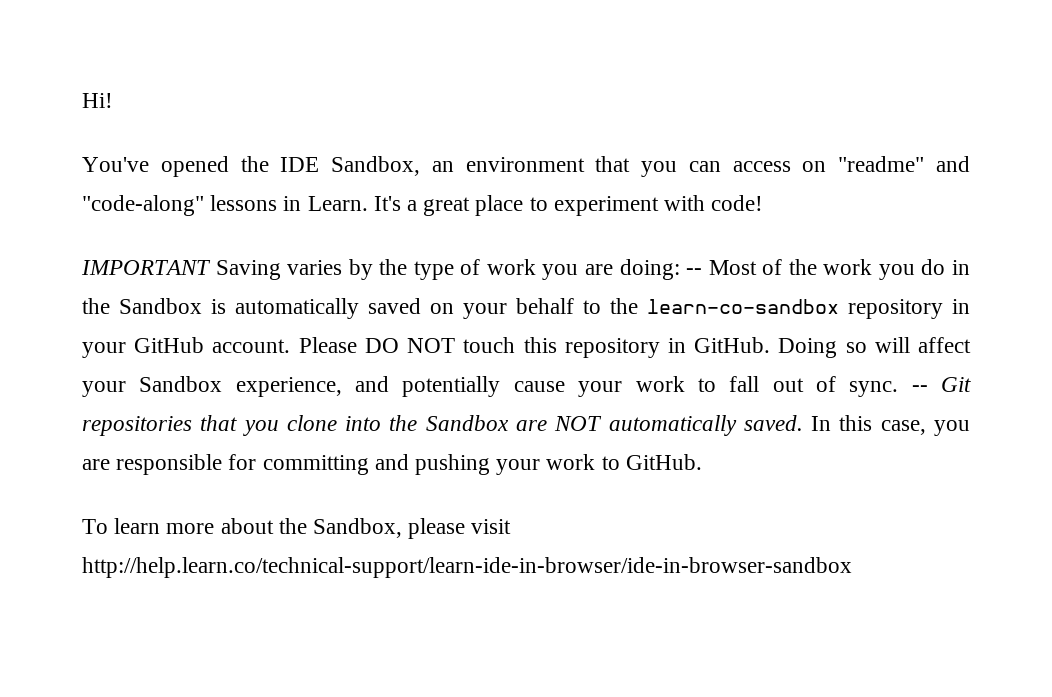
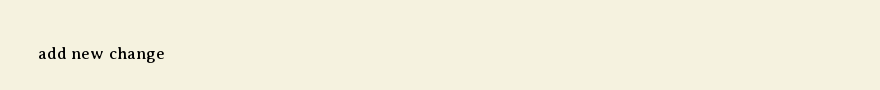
[82,93,113,108] [82,156,970,177] [82,195,764,216] [81,259,970,280] [82,298,970,319] [82,337,971,358] [82,376,972,397] [82,415,971,436] [82,454,702,475] [82,518,512,539] [82,557,852,578] Hi! // You've opened the IDE Sandbox, an environment that you can access on "readme" and "code-along" lessons in Learn. It's a great place to experiment with code! // IMPORTANT Saving varies by the type of work you are doing: -- Most of the work you do in the Sandbox is automatically saved on your behalf to the learn-co-sandbox repository in your GitHub account. Please DO NOT touch this repository in GitHub. Doing so will affect your Sandbox experience, and potentially cause your work to fall out of sync. -- Git repositories that you clone into the Sandbox are NOT automatically saved. In this case, you are responsible for committing and pushing your work to GitHub. // To learn more about the Sandbox, please visit http://help.learn.co/technical-support/learn-ide-in-browser/ide-in-browser-sandbox -> [38,47,165,63] add new change

